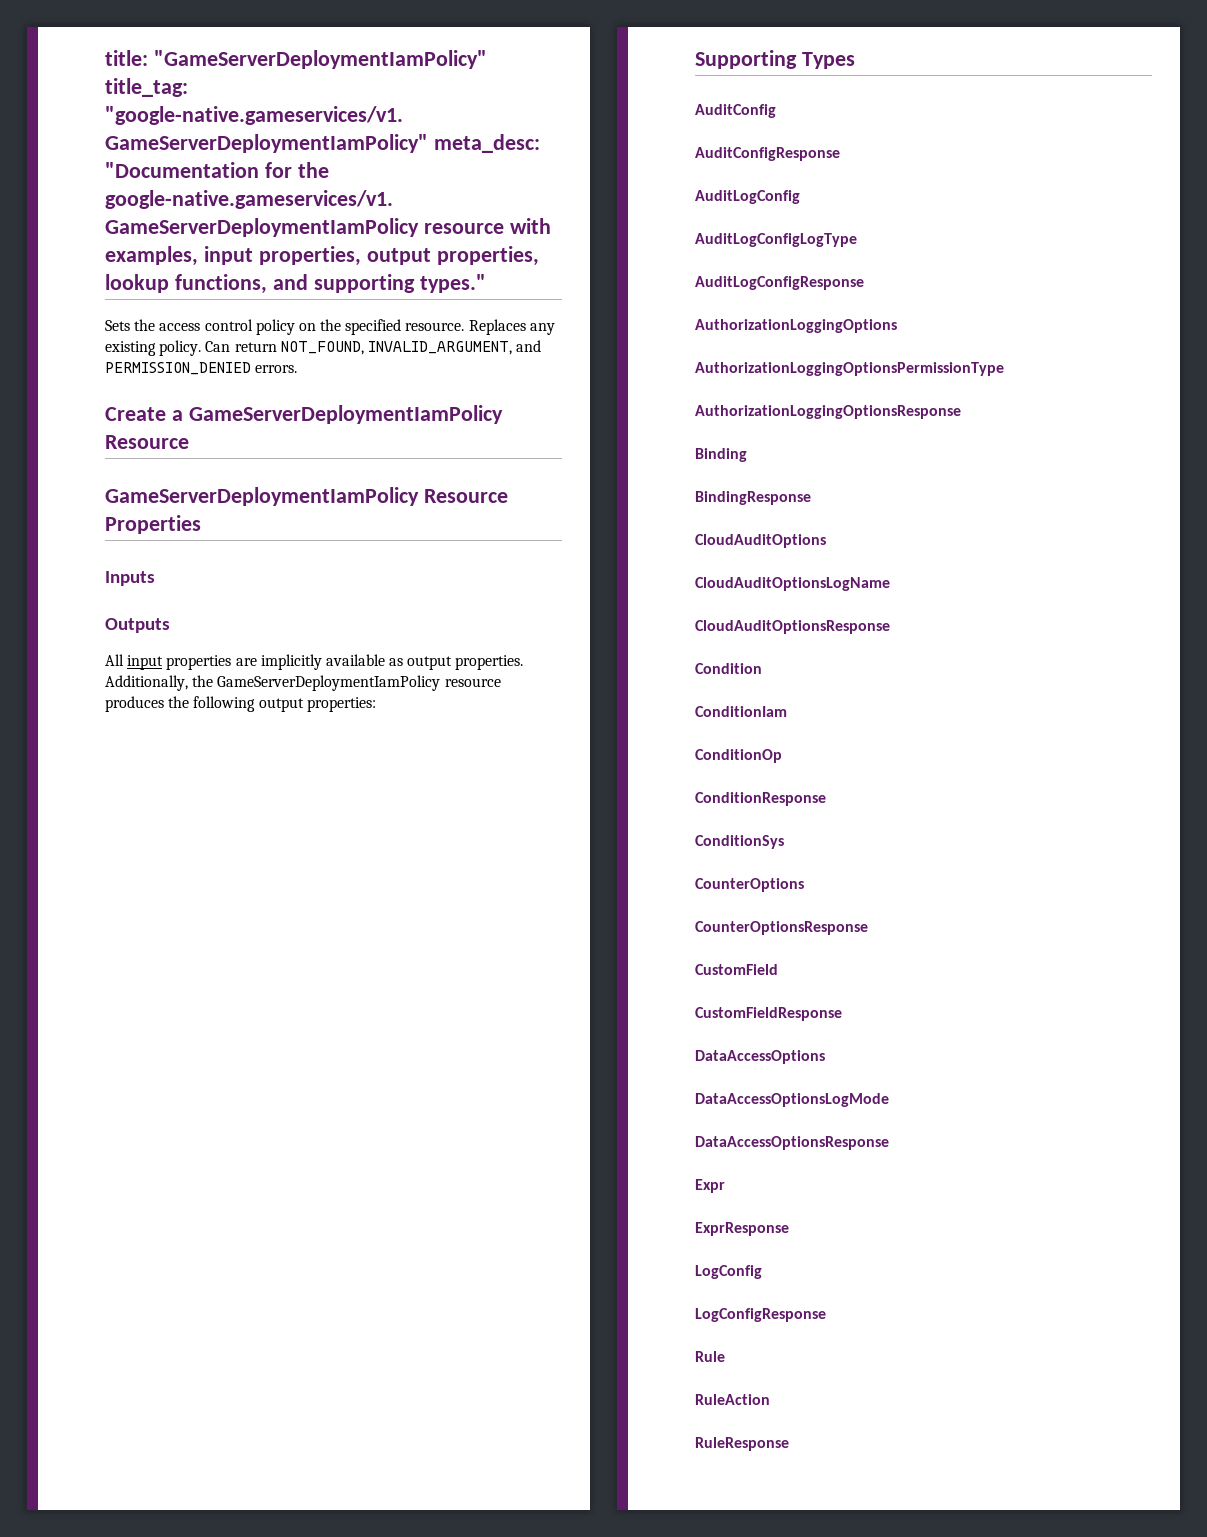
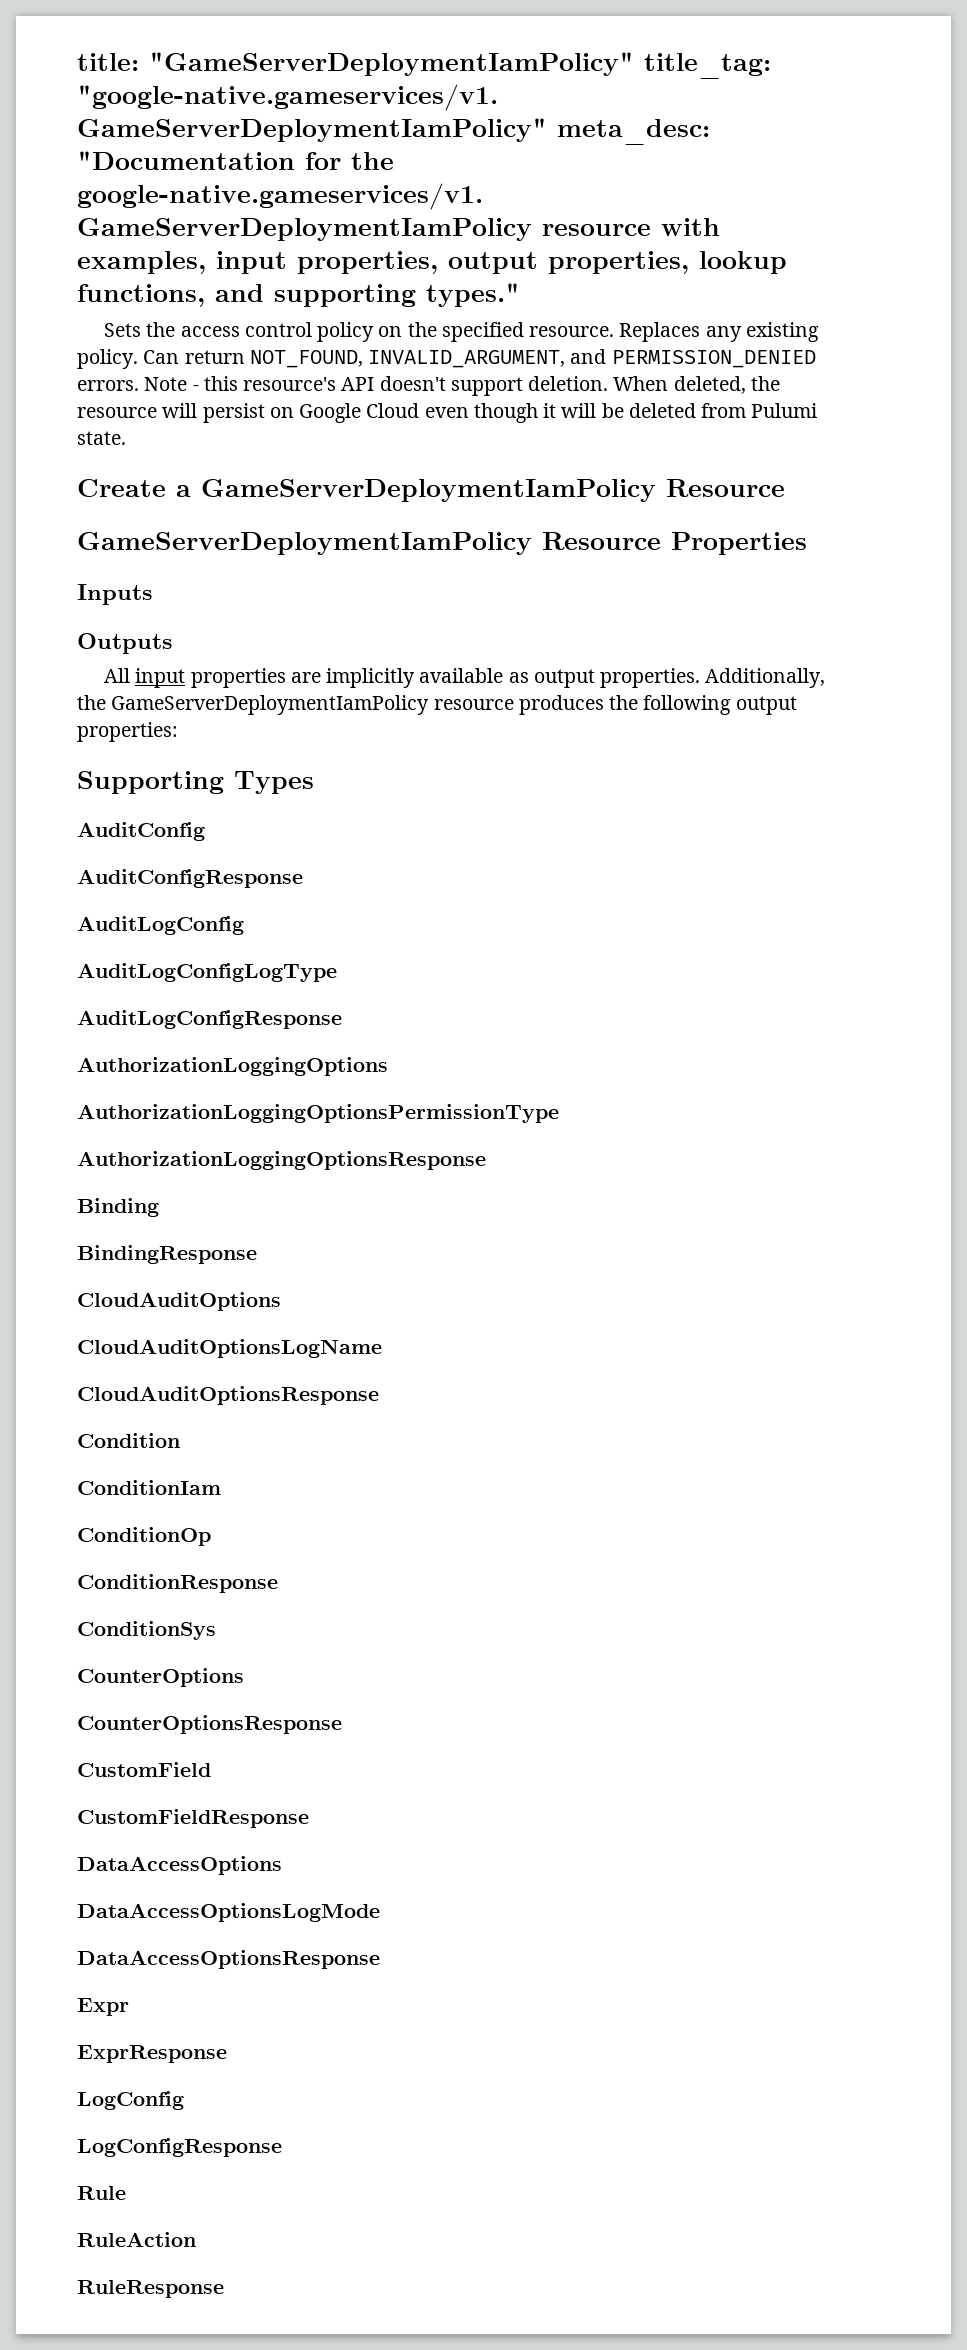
(298, 369) none -> [144,376,780,396] [77,403,818,423] [77,431,126,445] Note - this resource's API doesn't support deletion. When deleted, the resource will persist on Google Cloud even though it will be deleted from Pulumi state.

